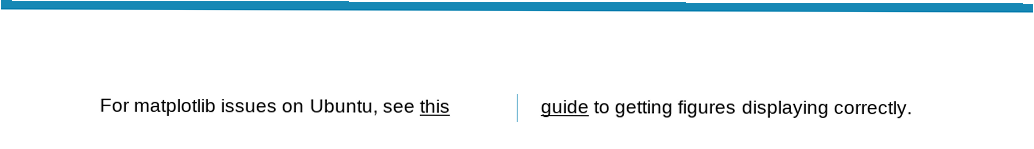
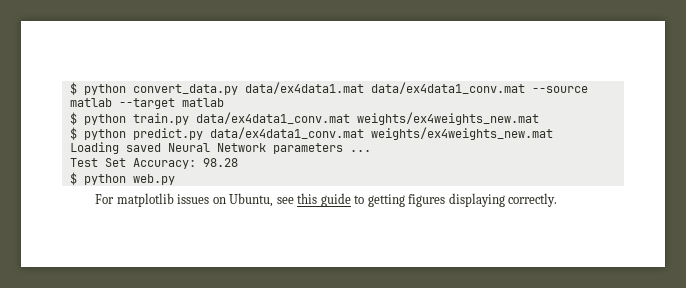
(99, 105) none -> [69,82,588,95] [69,98,224,109] [69,112,539,125] [69,127,553,140] [69,142,371,154] [69,158,238,169] [69,172,175,185] $ python convert_data.py data/ex4data1.mat data/ex4data1_conv.mat --source matlab --target matlab // $ python train.py data/ex4data1_conv.mat weights/ex4weights_new.mat // $ python predict.py data/ex4data1_conv.mat weights/ex4weights_new.mat // Loading saved Neural Network parameters ... // Test Set Accuracy: 98.28 // $ python web.py //

